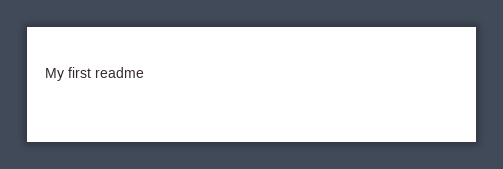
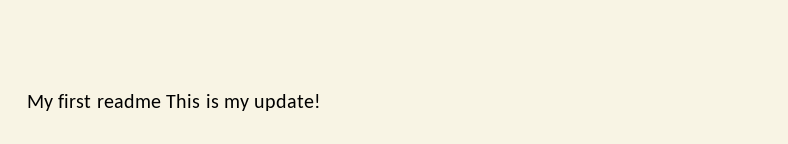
(144, 72) none -> [166,94,322,111] This is my update!

